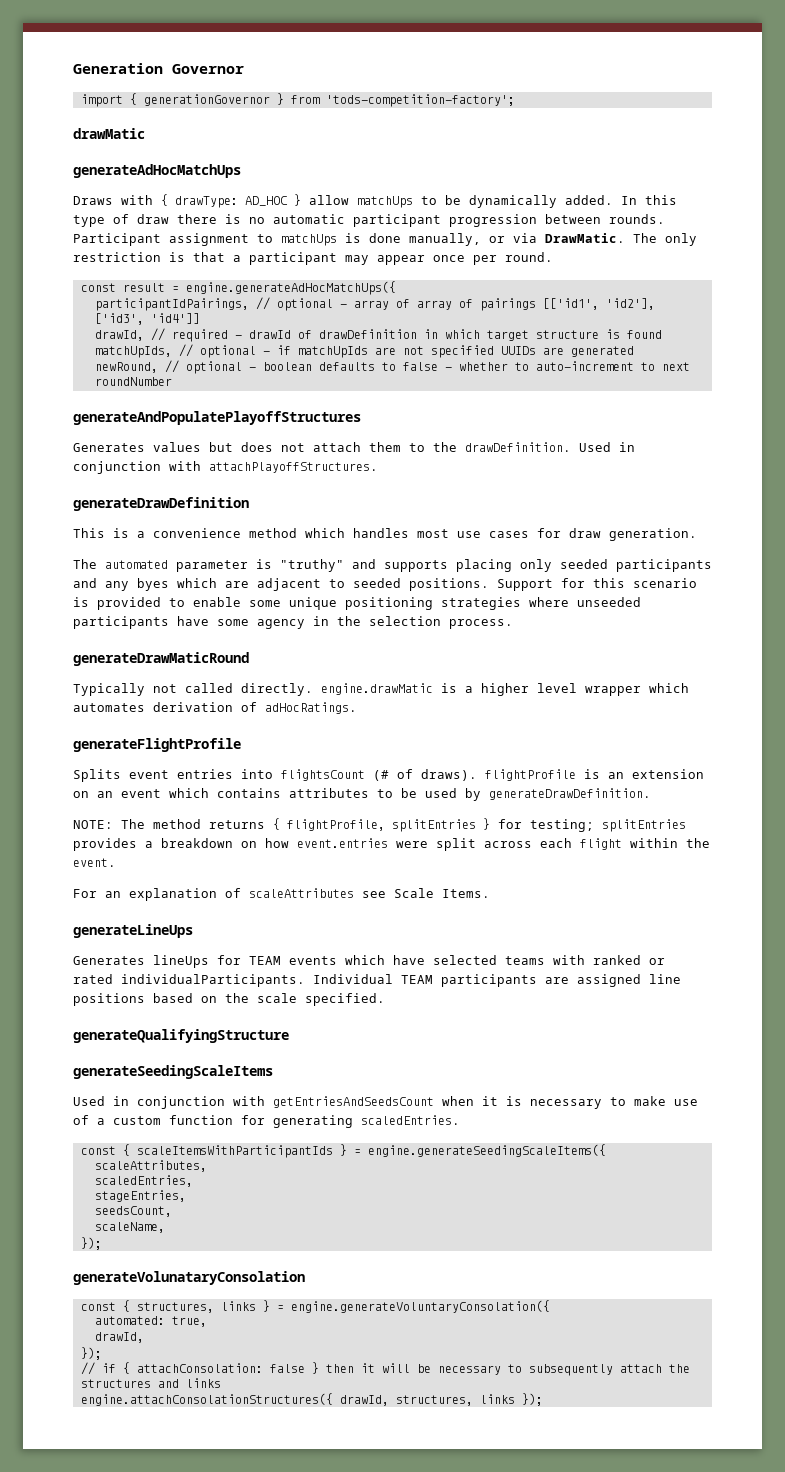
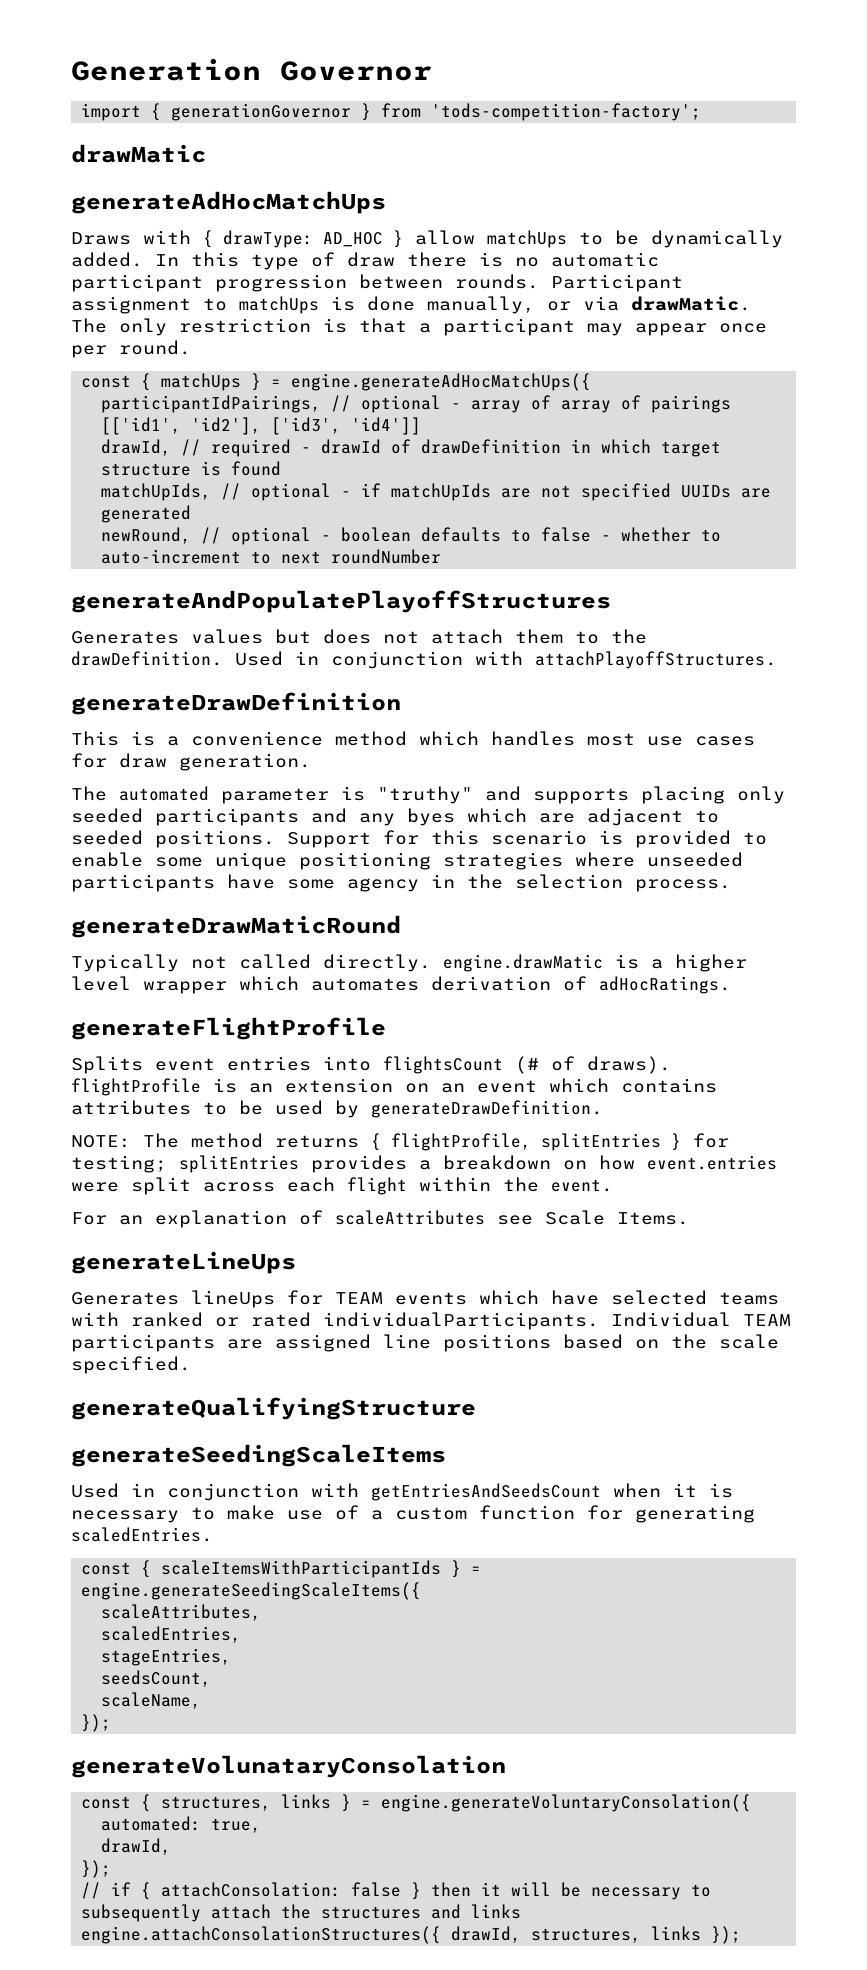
[545,233,625,243] DrawMatic. -> [631,296,751,311] drawMatic.
[122,283,165,292] result -> [141,373,262,391] { matchUps }

